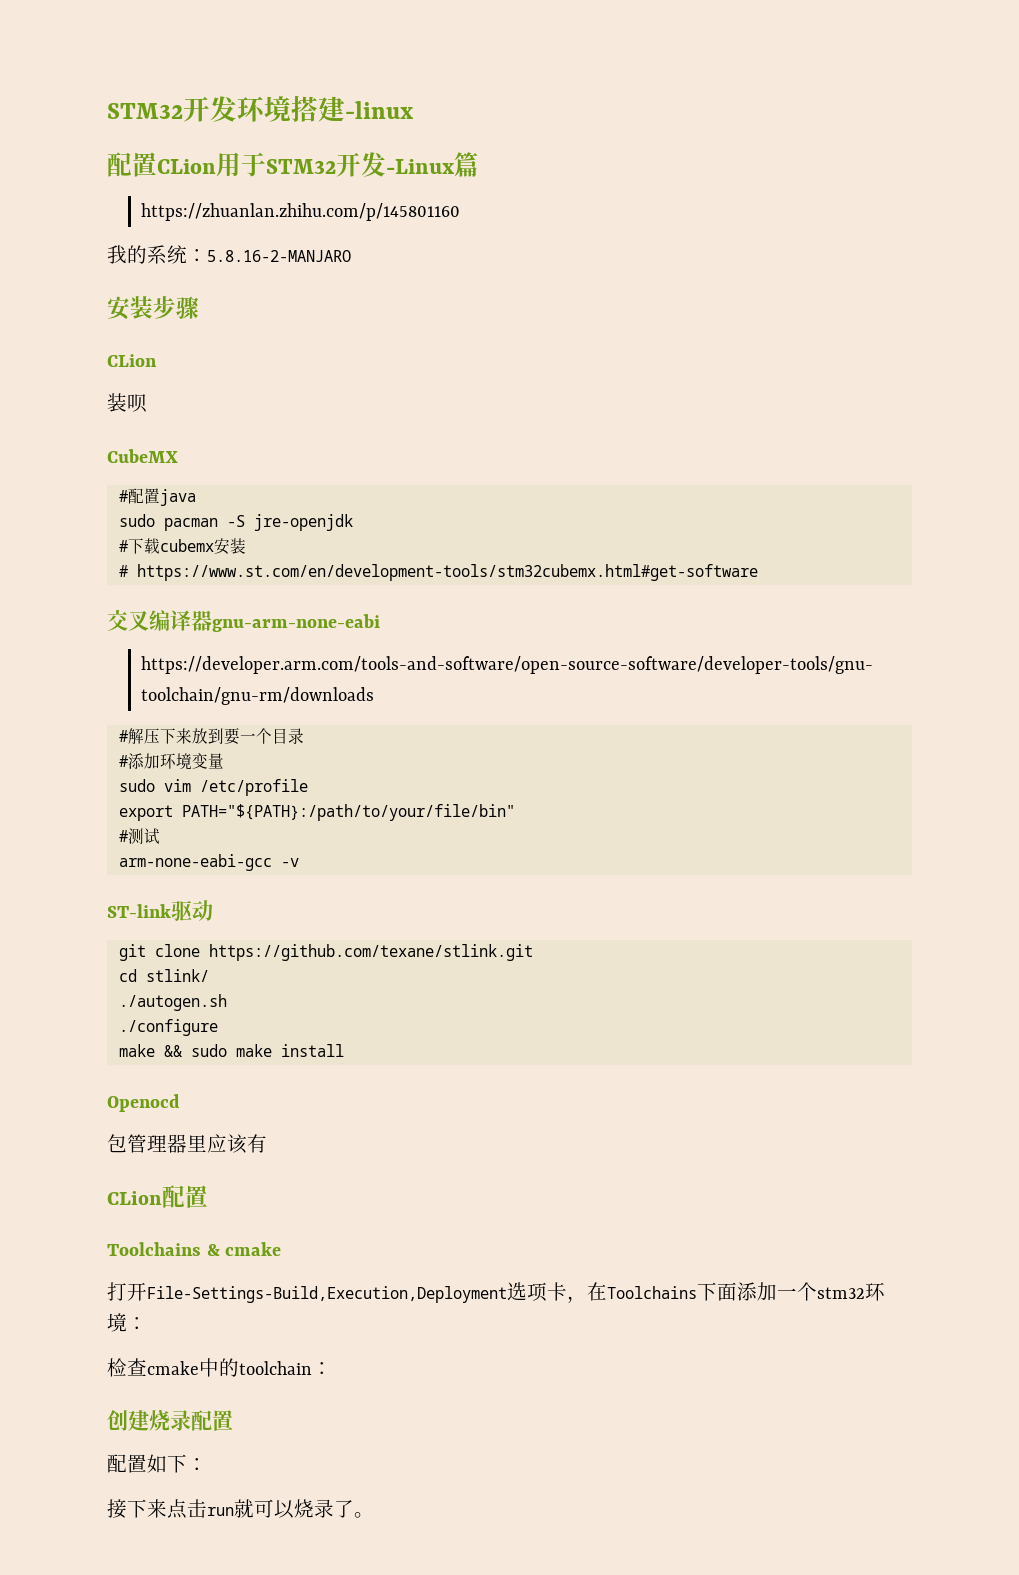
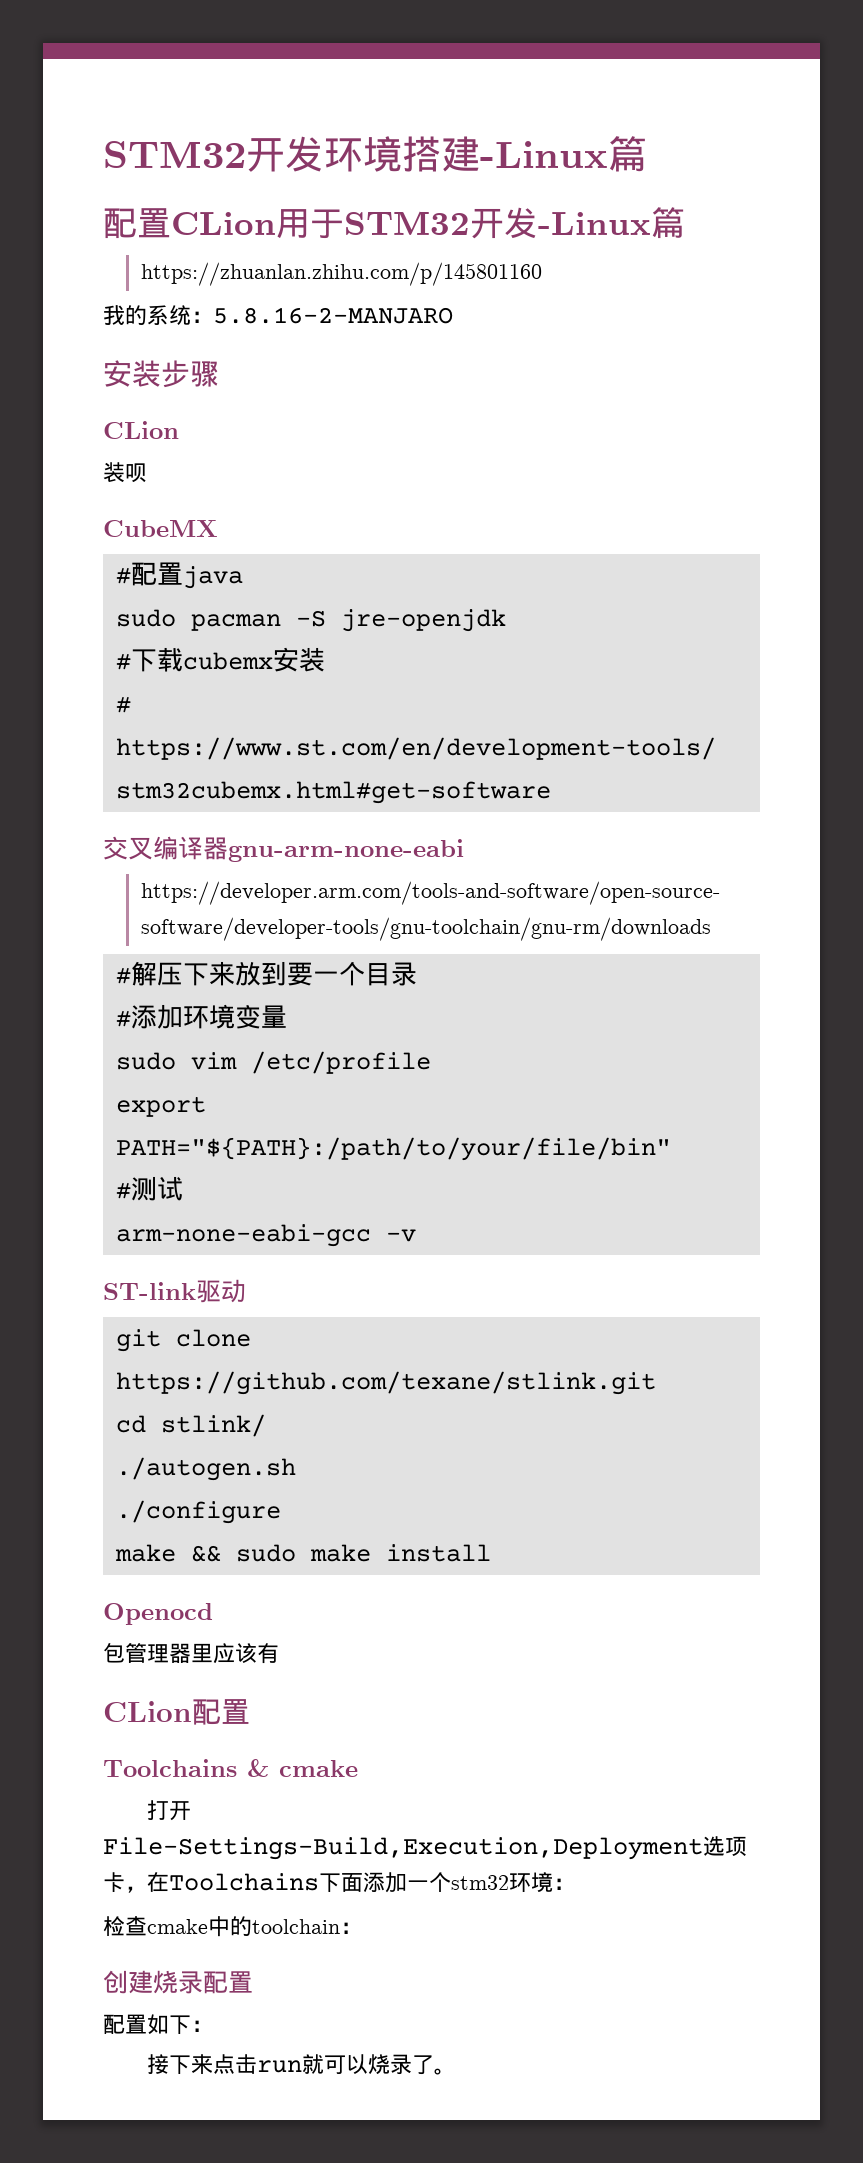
[345,101,413,119] -linux -> [480,136,647,172] -Linux篇

